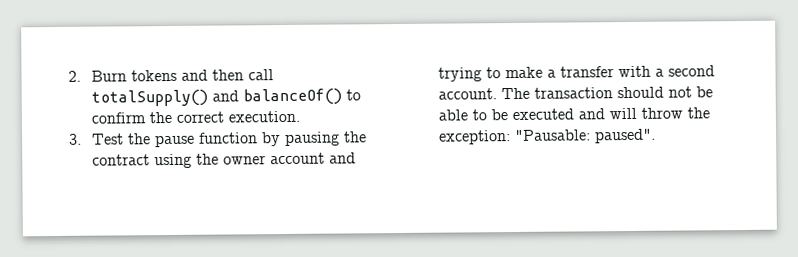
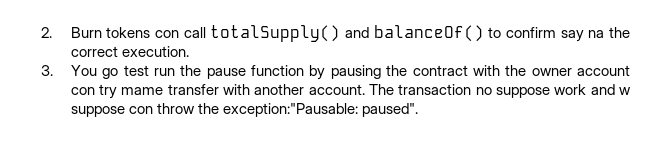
[181,69,245,81] and then -> [155,30,180,38] con
(147, 118) none -> [560,30,605,42] say na
[92,133,125,145] Test -> [70,65,175,79] You go test run
[154,153,193,169] using -> [472,65,500,76] with
[329,152,357,164] [438,65,716,82] [438,86,714,100] [438,107,711,121] [439,129,592,145] and trying to make a transfer with a second account. The transaction should not be able to be executed and will throw the exception: "Pausable: -> [70,84,631,99] [70,103,358,117] con try mame transfer with another account. The transaction no suppose work and w suppose con throw the exception:"Pausable:

